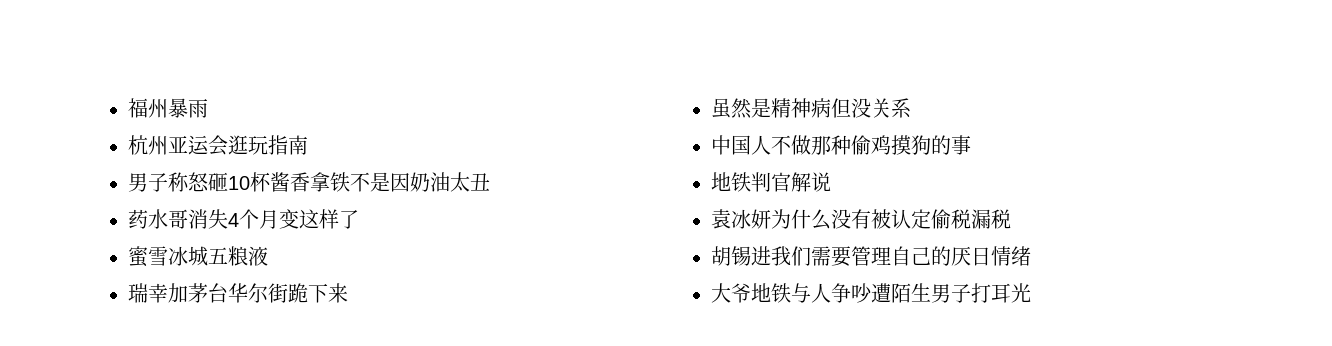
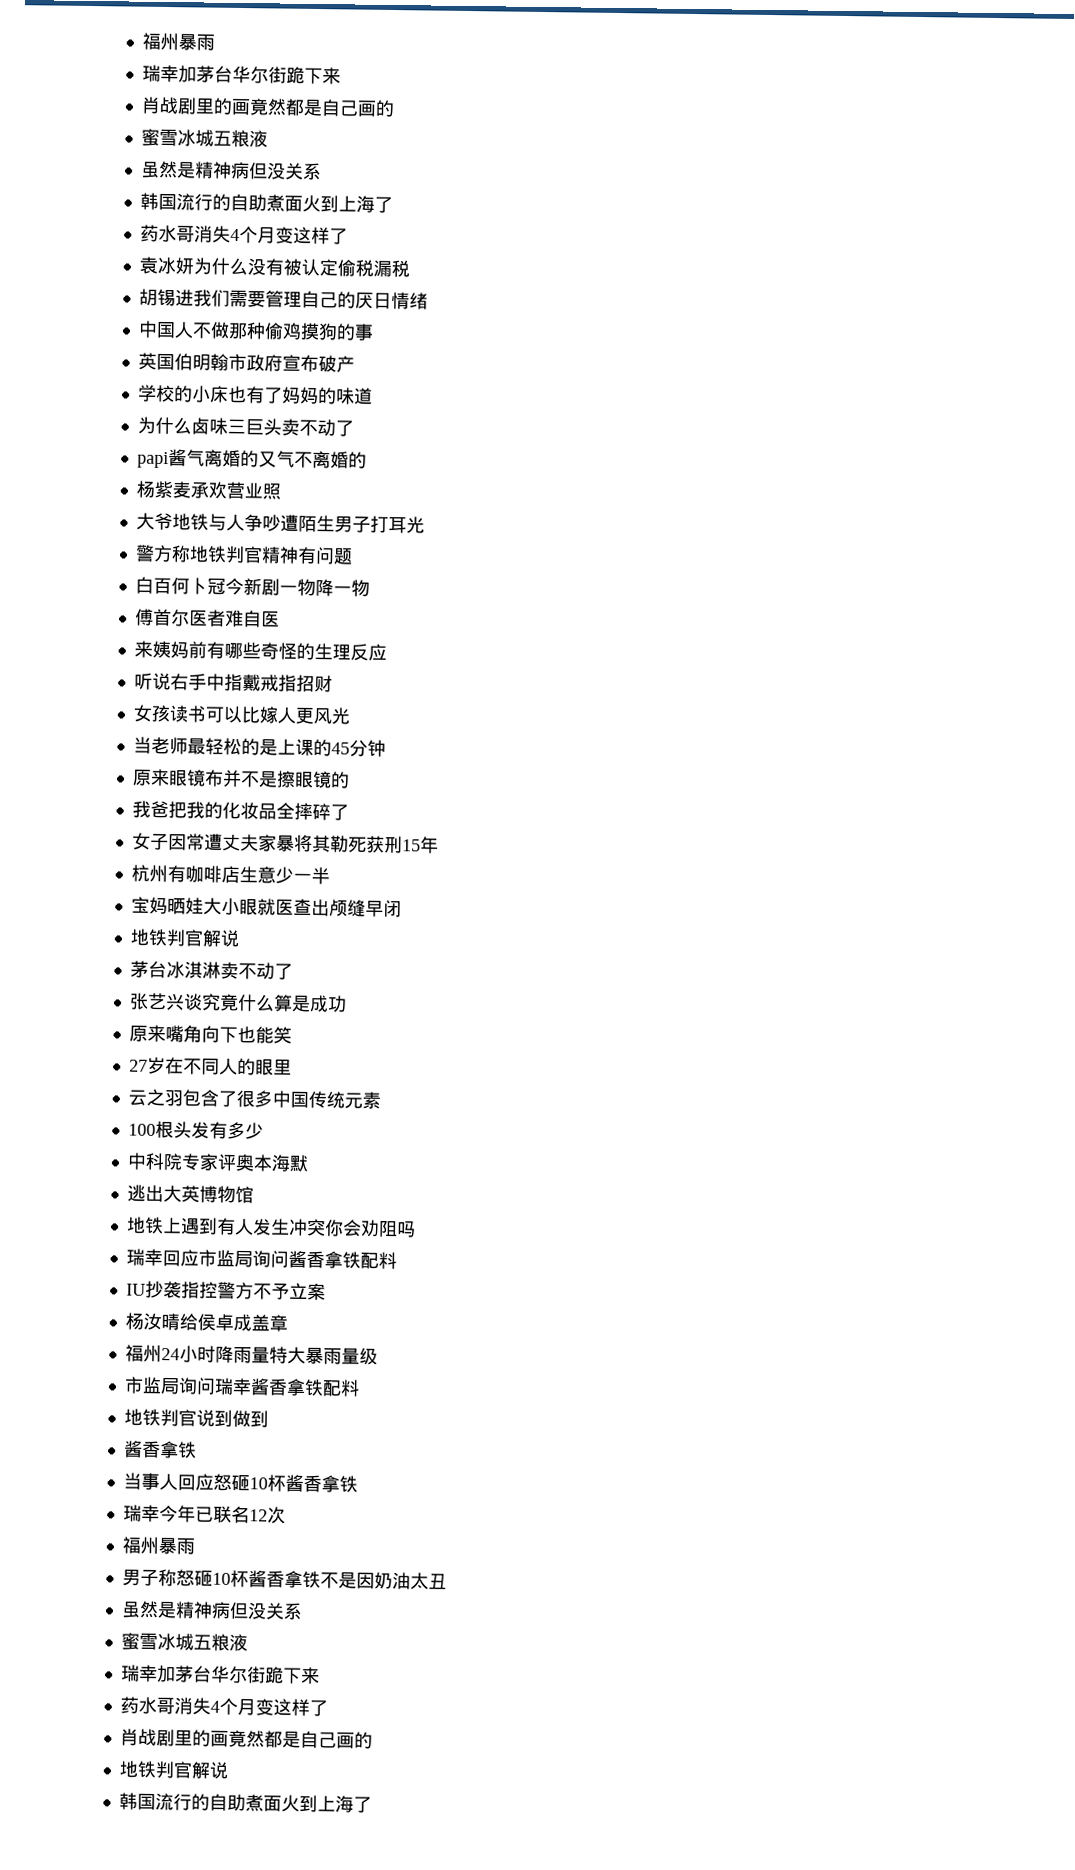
[128,98,208,118] [128,135,308,156] [128,172,490,192] [128,209,359,229] [128,246,268,267] [128,283,348,303] [711,98,911,119] [711,135,971,155] [711,172,831,192] 福州暴雨 // 杭州亚运会逛玩指南 // 男子称怒砸10杯酱香拿铁不是因奶油太丑 // 药水哥消失4个月变这样了 // 蜜雪冰城五粮液 // 瑞幸加茅台华尔街跪下来 // 虽然是精神病但没关系 // 中国人不做那种偷鸡摸狗的事 // 地铁判官解说 -> [141,32,215,51] [141,64,341,85] [140,96,395,118] [140,128,268,148] [140,160,322,181] [139,192,393,214] [139,224,348,245] 福州暴雨 // 瑞幸加茅台华尔街跪下来 // 肖战剧里的画竟然都是自己画的 // 蜜雪冰城五粮液 // 虽然是精神病但没关系 // 韩国流行的自助煮面火到上海了 // 药水哥消失4个月变这样了
(1031, 256) none -> [137,320,374,341] [137,352,355,373] [137,384,373,405] [136,416,354,437] [136,449,367,469] [135,480,281,500] // 中国人不做那种偷鸡摸狗的事 // 英国伯明翰市政府宣布破产 // 学校的小床也有了妈妈的味道 // 为什么卤味三巨头卖不动了 // papi酱气离婚的又气不离婚的 // 杨紫麦承欢营业照
(1031, 293) none -> [134,544,353,565] [134,576,370,597] [134,608,280,628] [133,640,387,661] [133,672,333,693] [132,704,351,725] [132,736,386,757] [131,768,350,789] [131,800,349,821] [131,832,439,854] [130,864,330,885] [130,896,402,918] [129,928,240,948] [129,960,293,980] [128,992,347,1013] [128,1024,292,1044] [128,1056,292,1076] [127,1088,381,1109] [127,1120,264,1140] [126,1152,309,1172] [126,1184,254,1204] [126,1216,416,1238] [125,1248,397,1270] [125,1280,326,1301] [124,1312,288,1332] [124,1344,378,1365] [123,1376,360,1397] [123,1408,269,1428] [123,1440,197,1459] [122,1472,358,1493] [122,1504,286,1524] [121,1536,195,1555] [121,1569,447,1590] [120,1600,303,1620] [120,1632,248,1652] [120,1664,320,1685] [119,1696,328,1717] [119,1728,373,1749] [118,1760,229,1779] [118,1792,372,1813] // 警方称地铁判官精神有问题 // 白百何卜冠今新剧一物降一物 // 傅首尔医者难自医 // 来姨妈前有哪些奇怪的生理反应 // 听说右手中指戴戒指招财 // 女孩读书可以比嫁人更风光 // 当老师最轻松的是上课的45分钟 // 原来眼镜布并不是擦眼镜的 // 我爸把我的化妆品全摔碎了 // 女子因常遭丈夫家暴将其勒死获刑15年 // 杭州有咖啡店生意少一半 // 宝妈晒娃大小眼就医查出颅缝早闭 // 地铁判官解说 // 茅台冰淇淋卖不动了 // 张艺兴谈究竟什么算是成功 // 原来嘴角向下也能笑 // 27岁在不同人的眼里 // 云之羽包含了很多中国传统元素 // 100根头发有多少 // 中科院专家评奥本海默 // 逃出大英博物馆 // 地铁上遇到有人发生冲突你会劝阻吗 // 瑞幸回应市监局询问酱香拿铁配料 // IU抄袭指控警方不予立案 // 杨汝晴给侯卓成盖章 // 福州24小时降雨量特大暴雨量级 // 市监局询问瑞幸酱香拿铁配料 // 地铁判官说到做到 // 酱香拿铁 // 当事人回应怒砸10杯酱香拿铁 // 瑞幸今年已联名12次 // 福州暴雨 // 男子称怒砸10杯酱香拿铁不是因奶油太丑 // 虽然是精神病但没关系 // 蜜雪冰城五粮液 // 瑞幸加茅台华尔街跪下来 // 药水哥消失4个月变这样了 // 肖战剧里的画竟然都是自己画的 // 地铁判官解说 // 韩国流行的自助煮面火到上海了

